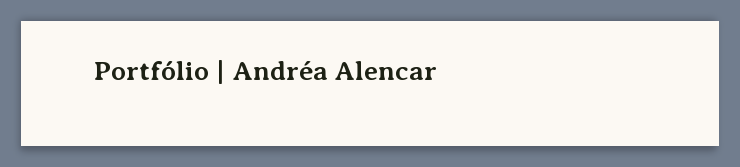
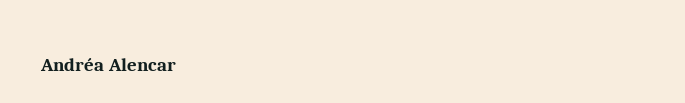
[93,60,226,84] Portfólio | -> (40, 64) none

